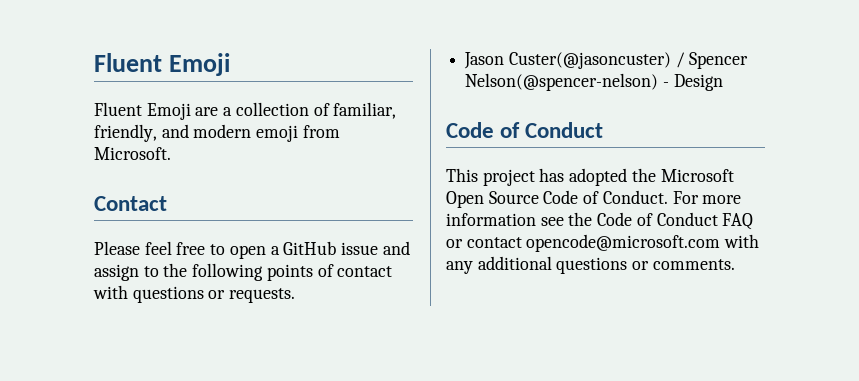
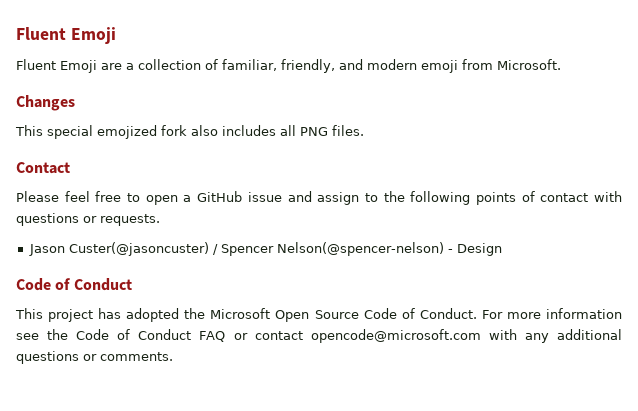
(171, 153) none -> [16,95,75,111] [15,125,364,139] // Changes // This special emojized fork also includes all PNG files.

